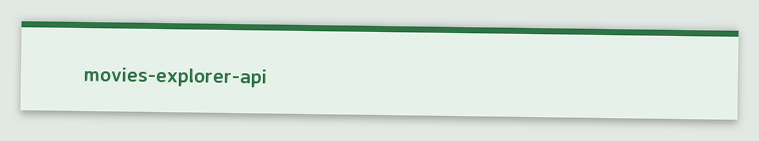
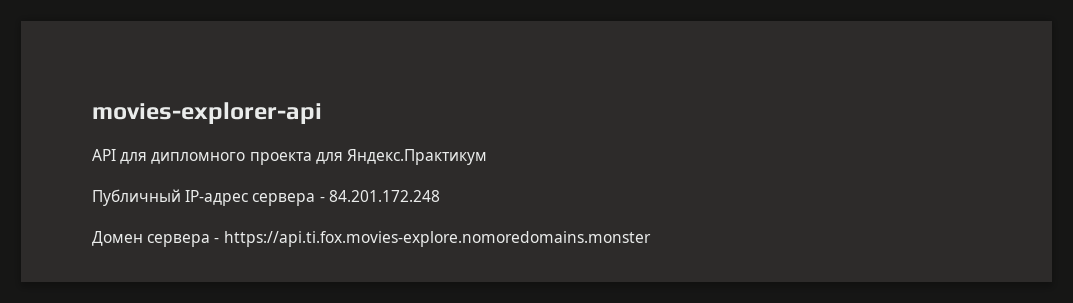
(268, 77) none -> [92,149,487,165] [92,189,440,206] [92,231,651,247] // API для дипломного проекта для Яндекс.Практикум // Публичный IP-адрес сервера - 84.201.172.248 // Домен сервера - https://api.ti.fox.movies-explore.nomoredomains.monster

